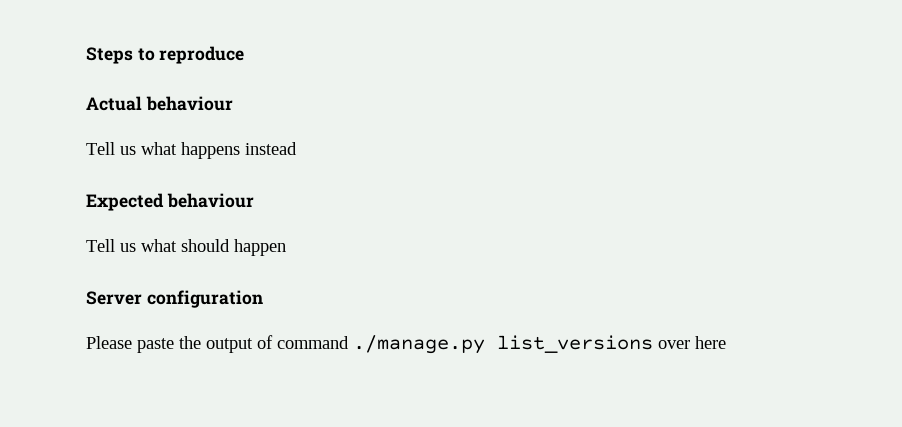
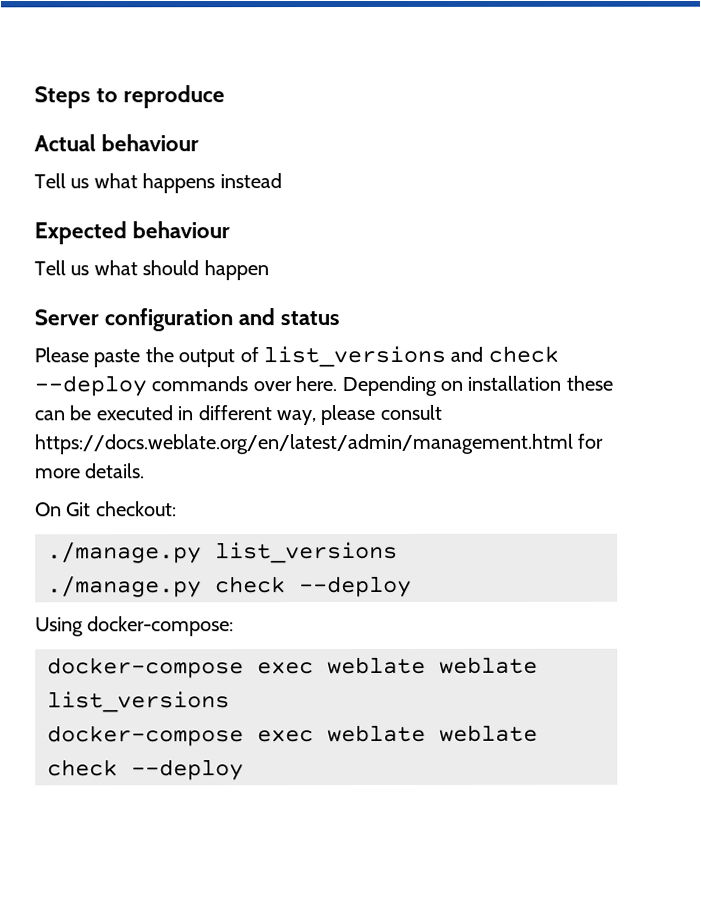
(263, 299) none -> [238,308,341,326] and status
[277,335,726,354] command ./manage.py list_versions over here -> [263,345,559,368] [34,375,613,397] [34,404,442,426] [34,433,604,455] [35,463,146,479] [35,501,177,517] [47,541,398,564] [47,575,412,598] [35,616,235,637] [47,656,538,679] [47,691,230,713] [47,724,538,747] [47,759,244,781] list_versions and check --deploy commands over here. Depending on installation these can be executed in different way, please consult https://docs.weblate.org/en/latest/admin/management.html for more details. // On Git checkout: // ./manage.py list_versions // ./manage.py check --deploy // Using docker-compose: // docker-compose exec weblate weblate list_versions // docker-compose exec weblate weblate check --deploy

